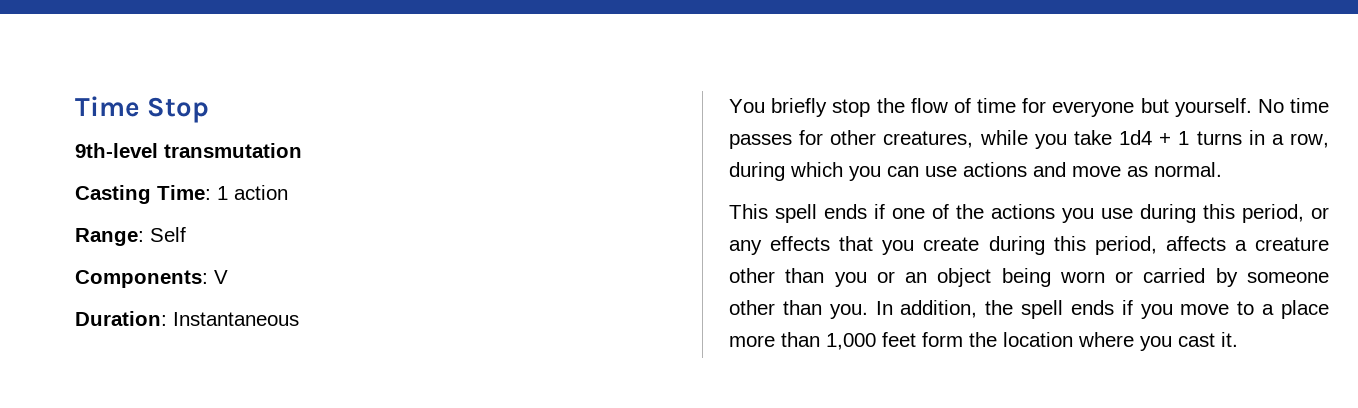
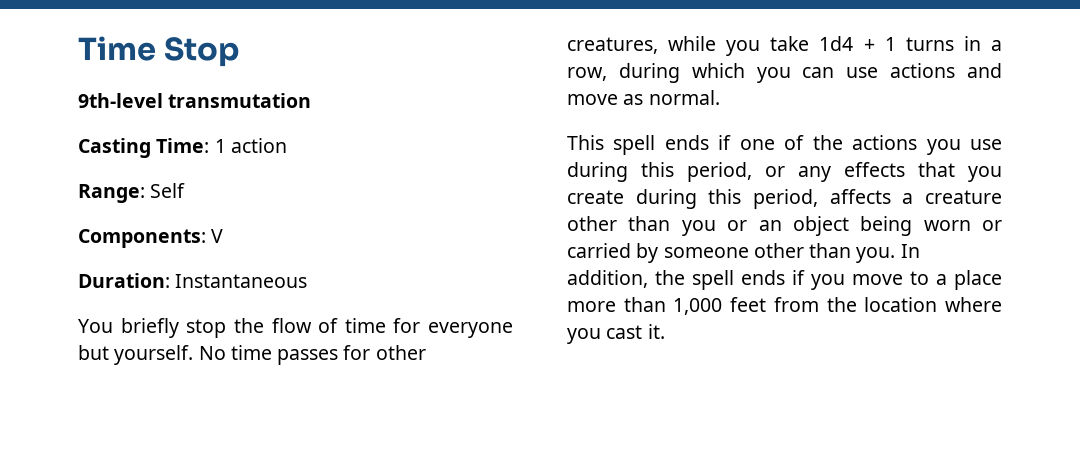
[922,332,963,347] form -> [773,297,819,312] from

